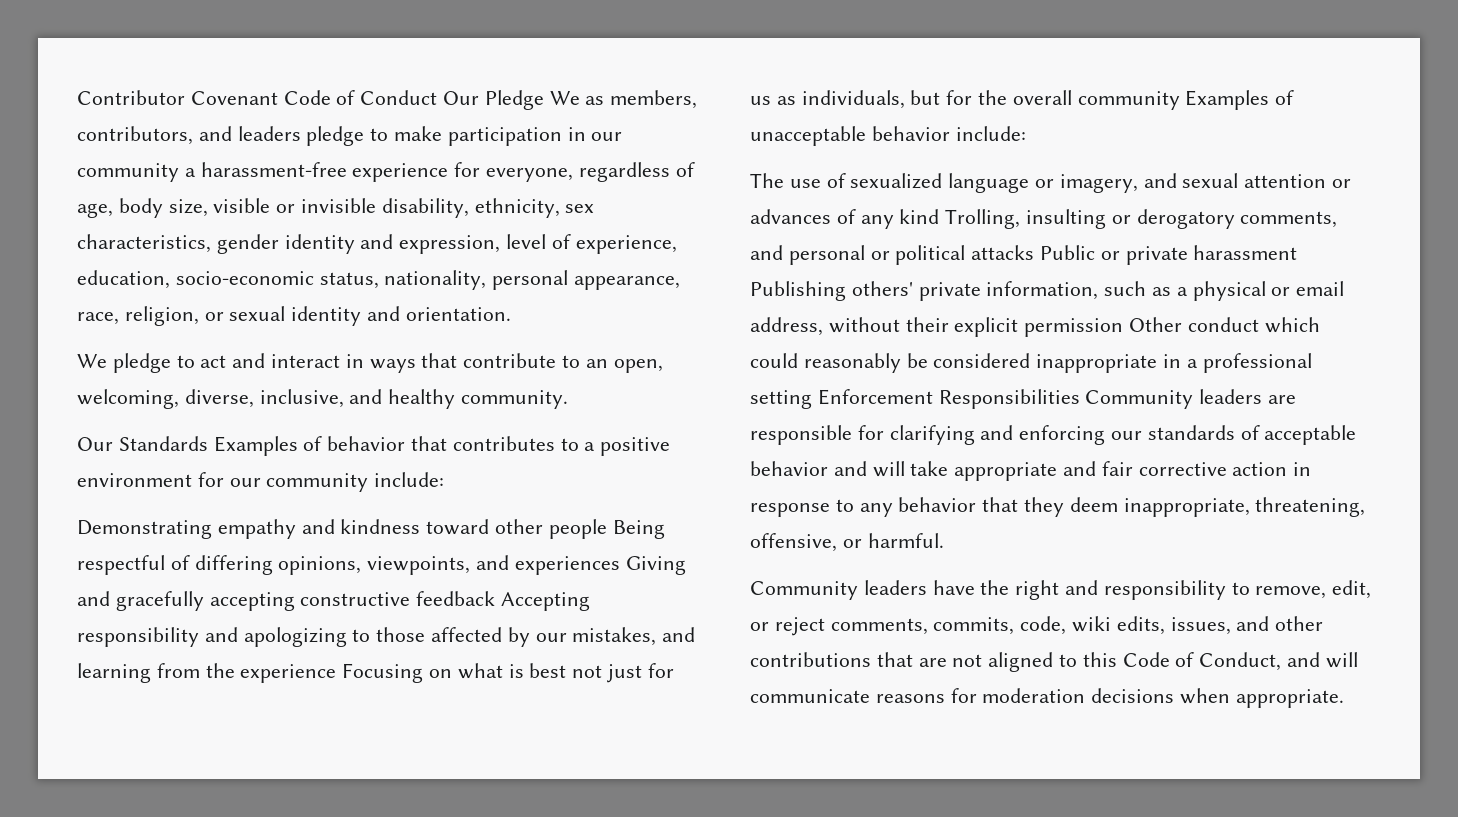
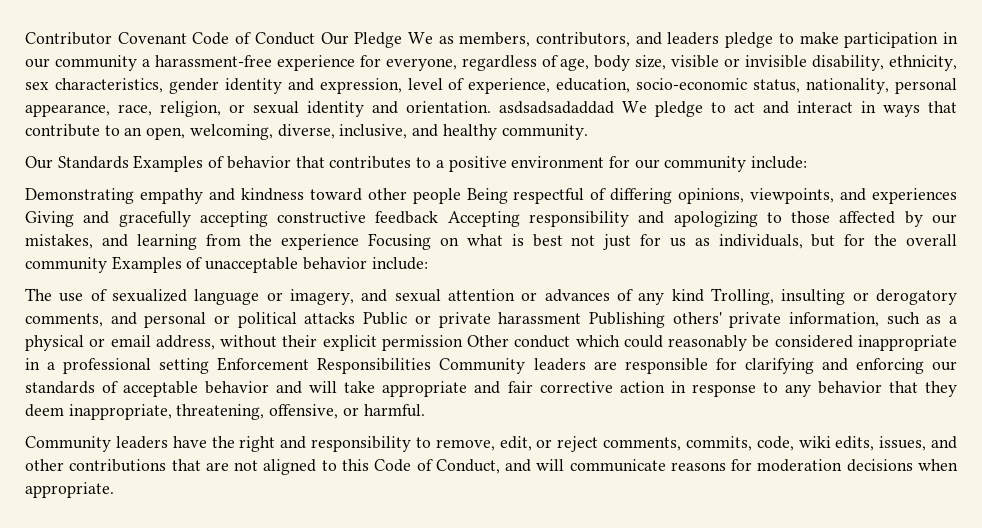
(511, 314) // -> [499,101,614,114] asdsadsadaddad

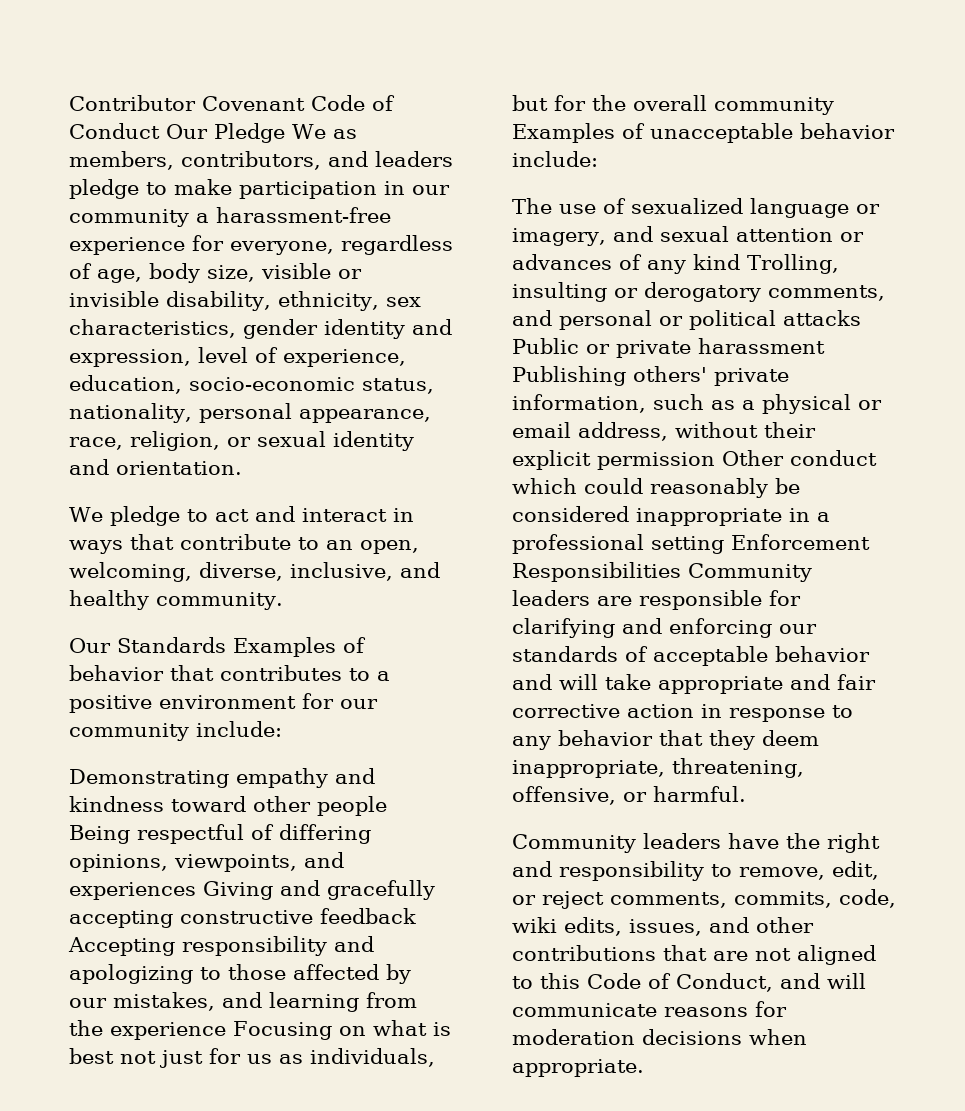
[499,101,614,114] asdsadsadaddad -> (242, 468) //

